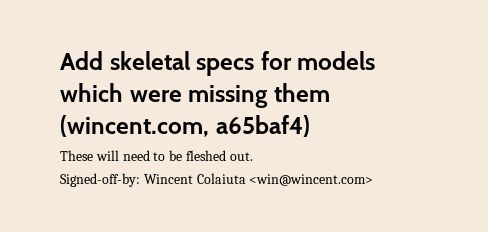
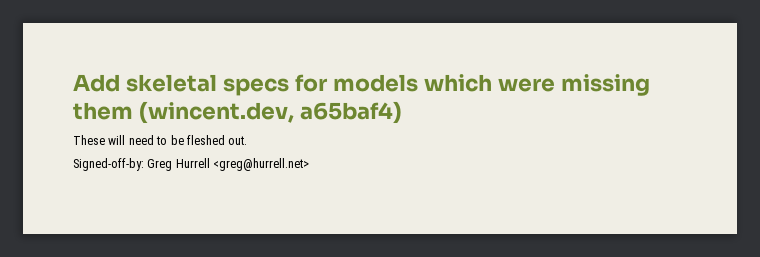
[60,115,209,137] (wincent.com, -> [138,101,294,124] (wincent.dev,
[143,173,374,186] Wincent Colaiuta <win@wincent.com> -> [147,158,310,171] Greg Hurrell <greg@hurrell.net>

